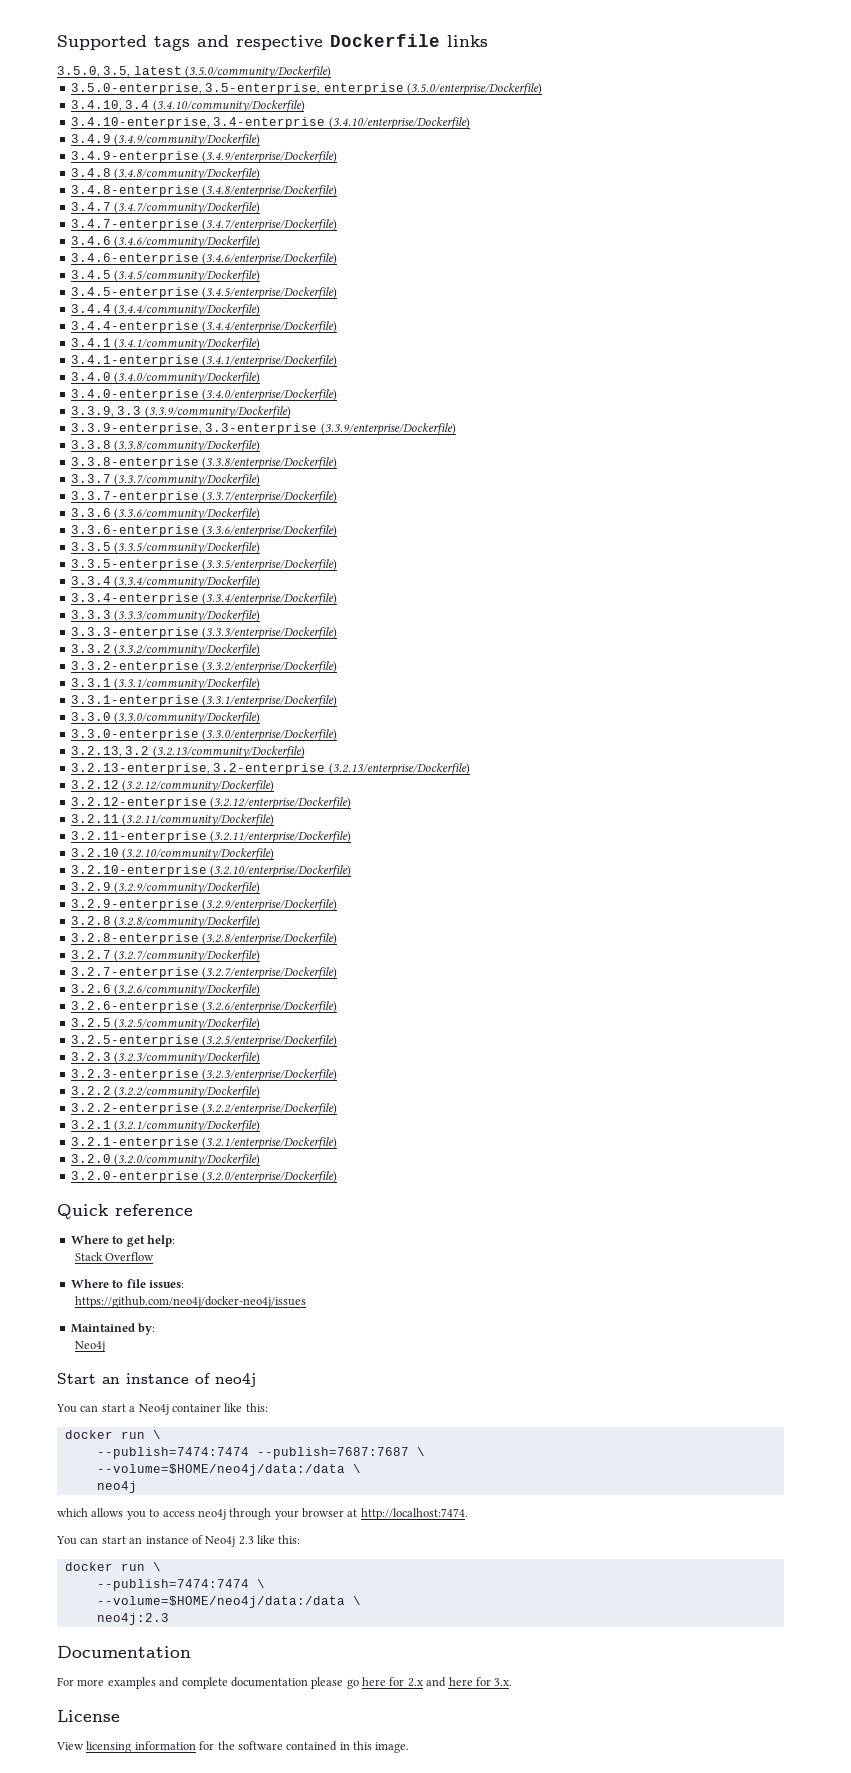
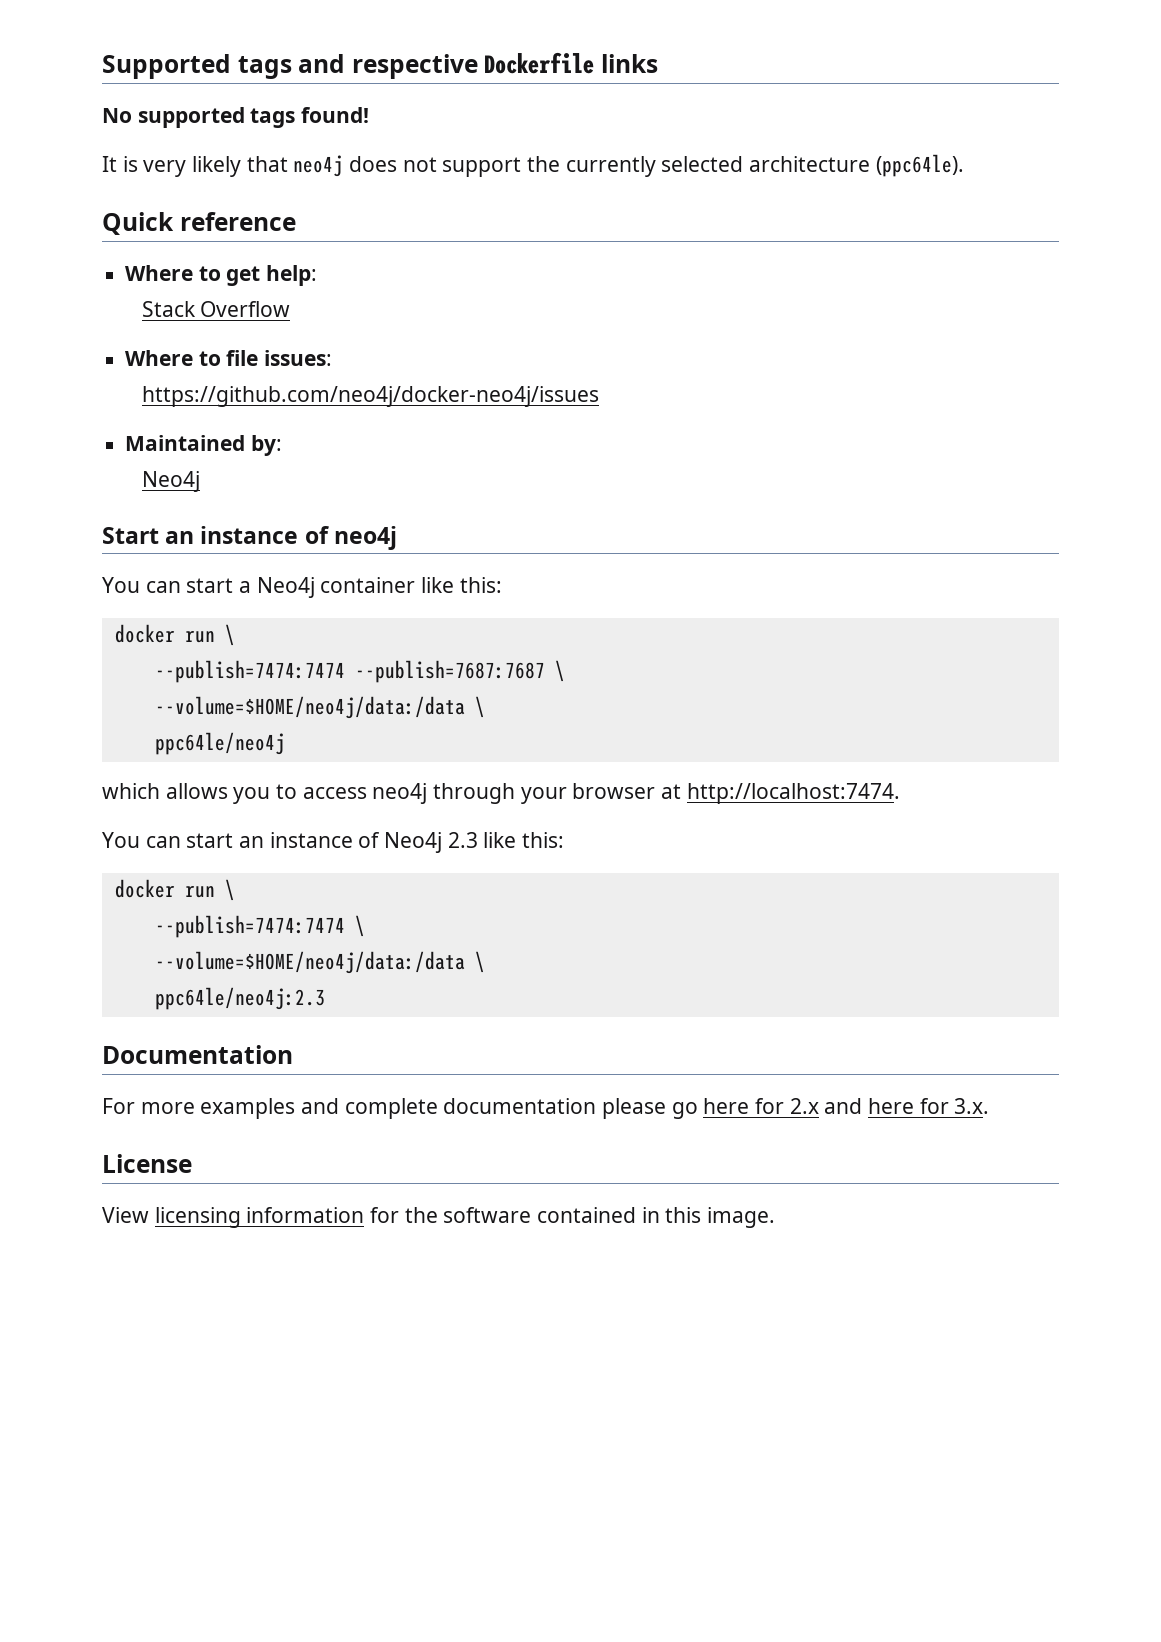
[57,66,332,78] [70,83,542,96] [70,100,305,112] [70,117,470,130] [70,134,261,146] [70,151,338,164] [70,168,261,180] [70,185,338,198] [70,202,261,214] [70,219,338,232] [70,236,261,248] [70,253,338,266] [70,270,261,282] [70,287,338,300] [70,304,261,316] [70,321,338,334] [70,338,261,350] [70,355,338,368] [70,372,261,384] [70,389,338,402] [70,406,291,418] [70,423,456,436] [70,440,261,452] [70,457,338,470] [70,474,261,486] [70,491,338,504] [70,508,261,520] [70,525,338,538] [70,542,261,554] [70,559,338,572] [70,576,261,588] [70,593,338,606] [70,610,261,622] [70,627,338,640] [70,644,261,656] [70,661,338,674] [70,678,261,690] [70,695,338,708] [70,712,261,724] [70,729,338,742] [70,746,305,758] [70,763,470,776] [70,780,275,792] [70,797,352,810] [70,814,275,826] [70,831,352,844] [70,848,275,860] [70,865,352,878] [70,882,261,894] [70,899,338,912] [70,916,261,928] [70,933,338,946] [70,950,261,962] [70,967,338,980] [70,984,261,996] [70,1001,338,1014] [70,1018,261,1030] [70,1035,338,1048] [70,1052,261,1064] [70,1069,338,1082] [70,1086,261,1098] [70,1103,338,1116] [70,1120,261,1132] [70,1137,338,1150] [70,1154,261,1166] [70,1171,338,1184] 3.5.0, 3.5, latest (3.5.0/community/Dockerfile) // 3.5.0-enterprise, 3.5-enterprise, enterprise (3.5.0/enterprise/Dockerfile) // 3.4.10, 3.4 (3.4.10/community/Dockerfile) // 3.4.10-enterprise, 3.4-enterprise (3.4.10/enterprise/Dockerfile) // 3.4.9 (3.4.9/community/Dockerfile) // 3.4.9-enterprise (3.4.9/enterprise/Dockerfile) // 3.4.8 (3.4.8/community/Dockerfile) // 3.4.8-enterprise (3.4.8/enterprise/Dockerfile) // 3.4.7 (3.4.7/community/Dockerfile) // 3.4.7-enterprise (3.4.7/enterprise/Dockerfile) // 3.4.6 (3.4.6/community/Dockerfile) // 3.4.6-enterprise (3.4.6/enterprise/Dockerfile) // 3.4.5 (3.4.5/community/Dockerfile) // 3.4.5-enterprise (3.4.5/enterprise/Dockerfile) // 3.4.4 (3.4.4/community/Dockerfile) // 3.4.4-enterprise (3.4.4/enterprise/Dockerfile) // 3.4.1 (3.4.1/community/Dockerfile) // 3.4.1-enterprise (3.4.1/enterprise/Dockerfile) // 3.4.0 (3.4.0/community/Dockerfile) // 3.4.0-enterprise (3.4.0/enterprise/Dockerfile) // 3.3.9, 3.3 (3.3.9/community/Dockerfile) // 3.3.9-enterprise, 3.3-enterprise (3.3.9/enterprise/Dockerfile) // 3.3.8 (3.3.8/community/Dockerfile) // 3.3.8-enterprise (3.3.8/enterprise/Dockerfile) // 3.3.7 (3.3.7/community/Dockerfile) // 3.3.7-enterprise (3.3.7/enterprise/Dockerfile) // 3.3.6 (3.3.6/community/Dockerfile) // 3.3.6-enterprise (3.3.6/enterprise/Dockerfile) // 3.3.5 (3.3.5/community/Dockerfile) // 3.3.5-enterprise (3.3.5/enterprise/Dockerfile) // 3.3.4 (3.3.4/community/Dockerfile) // 3.3.4-enterprise (3.3.4/enterprise/Dockerfile) // 3.3.3 (3.3.3/community/Dockerfile) // 3.3.3-enterprise (3.3.3/enterprise/Dockerfile) // 3.3.2 (3.3.2/community/Dockerfile) // 3.3.2-enterprise (3.3.2/enterprise/Dockerfile) // 3.3.1 (3.3.1/community/Dockerfile) // 3.3.1-enterprise (3.3.1/enterprise/Dockerfile) // 3.3.0 (3.3.0/community/Dockerfile) // 3.3.0-enterprise (3.3.0/enterprise/Dockerfile) // 3.2.13, 3.2 (3.2.13/community/Dockerfile) // 3.2.13-enterprise, 3.2-enterprise (3.2.13/enterprise/Dockerfile) // 3.2.12 (3.2.12/community/Dockerfile) // 3.2.12-enterprise (3.2.12/enterprise/Dockerfile) // 3.2.11 (3.2.11/community/Dockerfile) // 3.2.11-enterprise (3.2.11/enterprise/Dockerfile) // 3.2.10 (3.2.10/community/Dockerfile) // 3.2.10-enterprise (3.2.10/enterprise/Dockerfile) // 3.2.9 (3.2.9/community/Dockerfile) // 3.2.9-enterprise (3.2.9/enterprise/Dockerfile) // 3.2.8 (3.2.8/community/Dockerfile) // 3.2.8-enterprise (3.2.8/enterprise/Dockerfile) // 3.2.7 (3.2.7/community/Dockerfile) // 3.2.7-enterprise (3.2.7/enterprise/Dockerfile) // 3.2.6 (3.2.6/community/Dockerfile) // 3.2.6-enterprise (3.2.6/enterprise/Dockerfile) // 3.2.5 (3.2.5/community/Dockerfile) // 3.2.5-enterprise (3.2.5/enterprise/Dockerfile) // 3.2.3 (3.2.3/community/Dockerfile) // 3.2.3-enterprise (3.2.3/enterprise/Dockerfile) // 3.2.2 (3.2.2/community/Dockerfile) // 3.2.2-enterprise (3.2.2/enterprise/Dockerfile) // 3.2.1 (3.2.1/community/Dockerfile) // 3.2.1-enterprise (3.2.1/enterprise/Dockerfile) // 3.2.0 (3.2.0/community/Dockerfile) // 3.2.0-enterprise (3.2.0/enterprise/Dockerfile) -> [102,107,370,128] [102,154,964,177] No supported tags found! // It is very likely that neo4j does not support the currently selected architecture (ppc64le).
[96,1481,137,1493] neo4j -> [154,732,285,755] ppc64le/neo4j
[96,1613,169,1625] neo4j:2.3 -> [154,987,325,1010] ppc64le/neo4j:2.3

